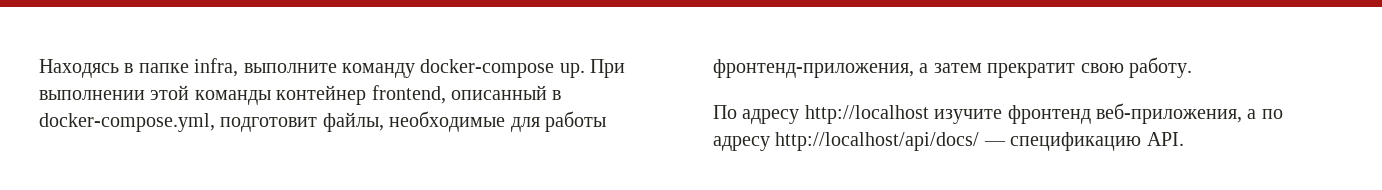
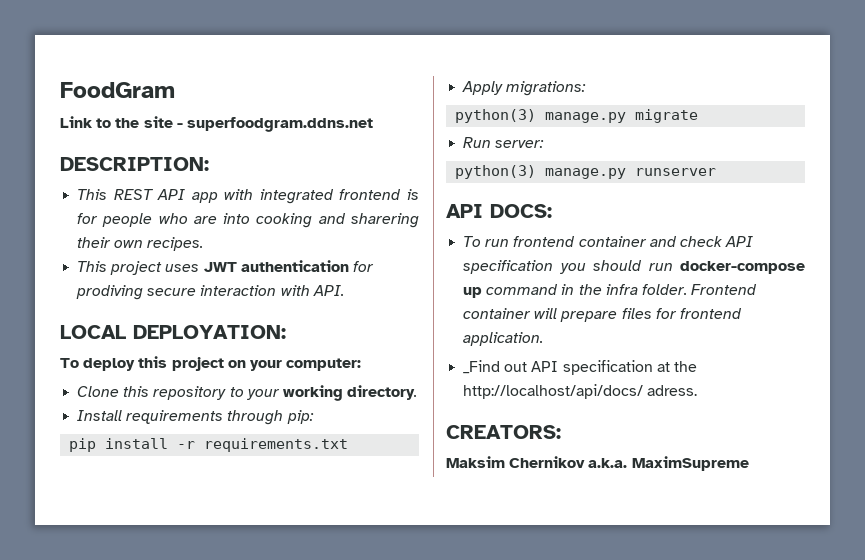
[39,58,626,78] [39,85,562,105] [39,111,606,132] [713,57,1192,78] [713,103,1283,124] [713,132,1184,151] Находясь в папке infra, выполните команду docker-compose up. При выполнении этой команды контейнер frontend, описанный в docker-compose.yml, подготовит файлы, необходимые для работы фронтенд-приложения, а затем прекратит свою работу. // По адресу http://localhost изучите фронтенд веб-приложения, а по адресу http://localhost/api/docs/ — спецификацию API. -> [60,82,175,98] [60,116,373,132] [60,157,209,171] [77,189,419,204] [77,213,419,228] [77,237,204,251] [77,260,374,275] [76,285,344,300] [60,325,286,339] [60,356,362,371] [77,385,418,401] [77,410,314,425] [69,438,349,452] [462,81,587,96] [455,109,699,123] [463,137,545,148] [455,165,717,179] [446,204,552,218] [463,236,754,247] [463,260,805,274] [463,284,758,298] [463,308,742,322] [463,332,544,346] [463,360,697,375] [463,384,698,399] [446,425,561,439] [446,456,749,471] FoodGram // Link to the site - superfoodgram.ddns.net // DESCRIPTION: // This REST API app with integrated frontend is for people who are into cooking and sharering their own recipes. // This project uses JWT authentication for prodiving secure interaction with API. // LOCAL DEPLOYATION: // To deploy this project on your computer: // Clone this repository to your working directory. // Install requirements through pip: // pip install -r requirements.txt // Apply migrations: // python(3) manage.py migrate // Run server: // python(3) manage.py runserver // API DOCS: // To run frontend container and check API specification you should run docker-compose up command in the infra folder. Frontend container will prepare files for frontend application. // _Find out API specification at the http://localhost/api/docs/ adress. // CREATORS: // Maksim Chernikov a.k.a. MaximSupreme

